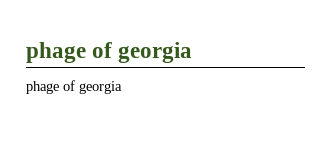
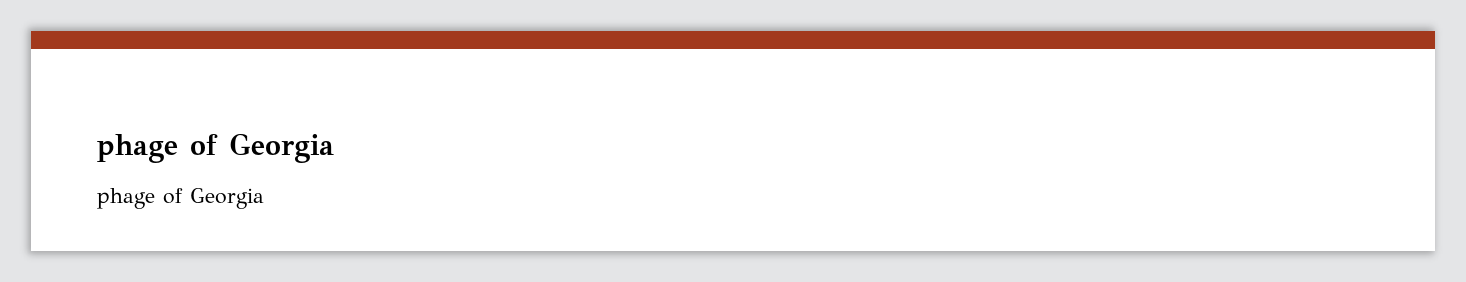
[26,42,193,63] [26,80,122,94] phage of georgia // phage of georgia -> [97,133,334,163] [97,188,264,209] phage of Georgia // phage of Georgia

